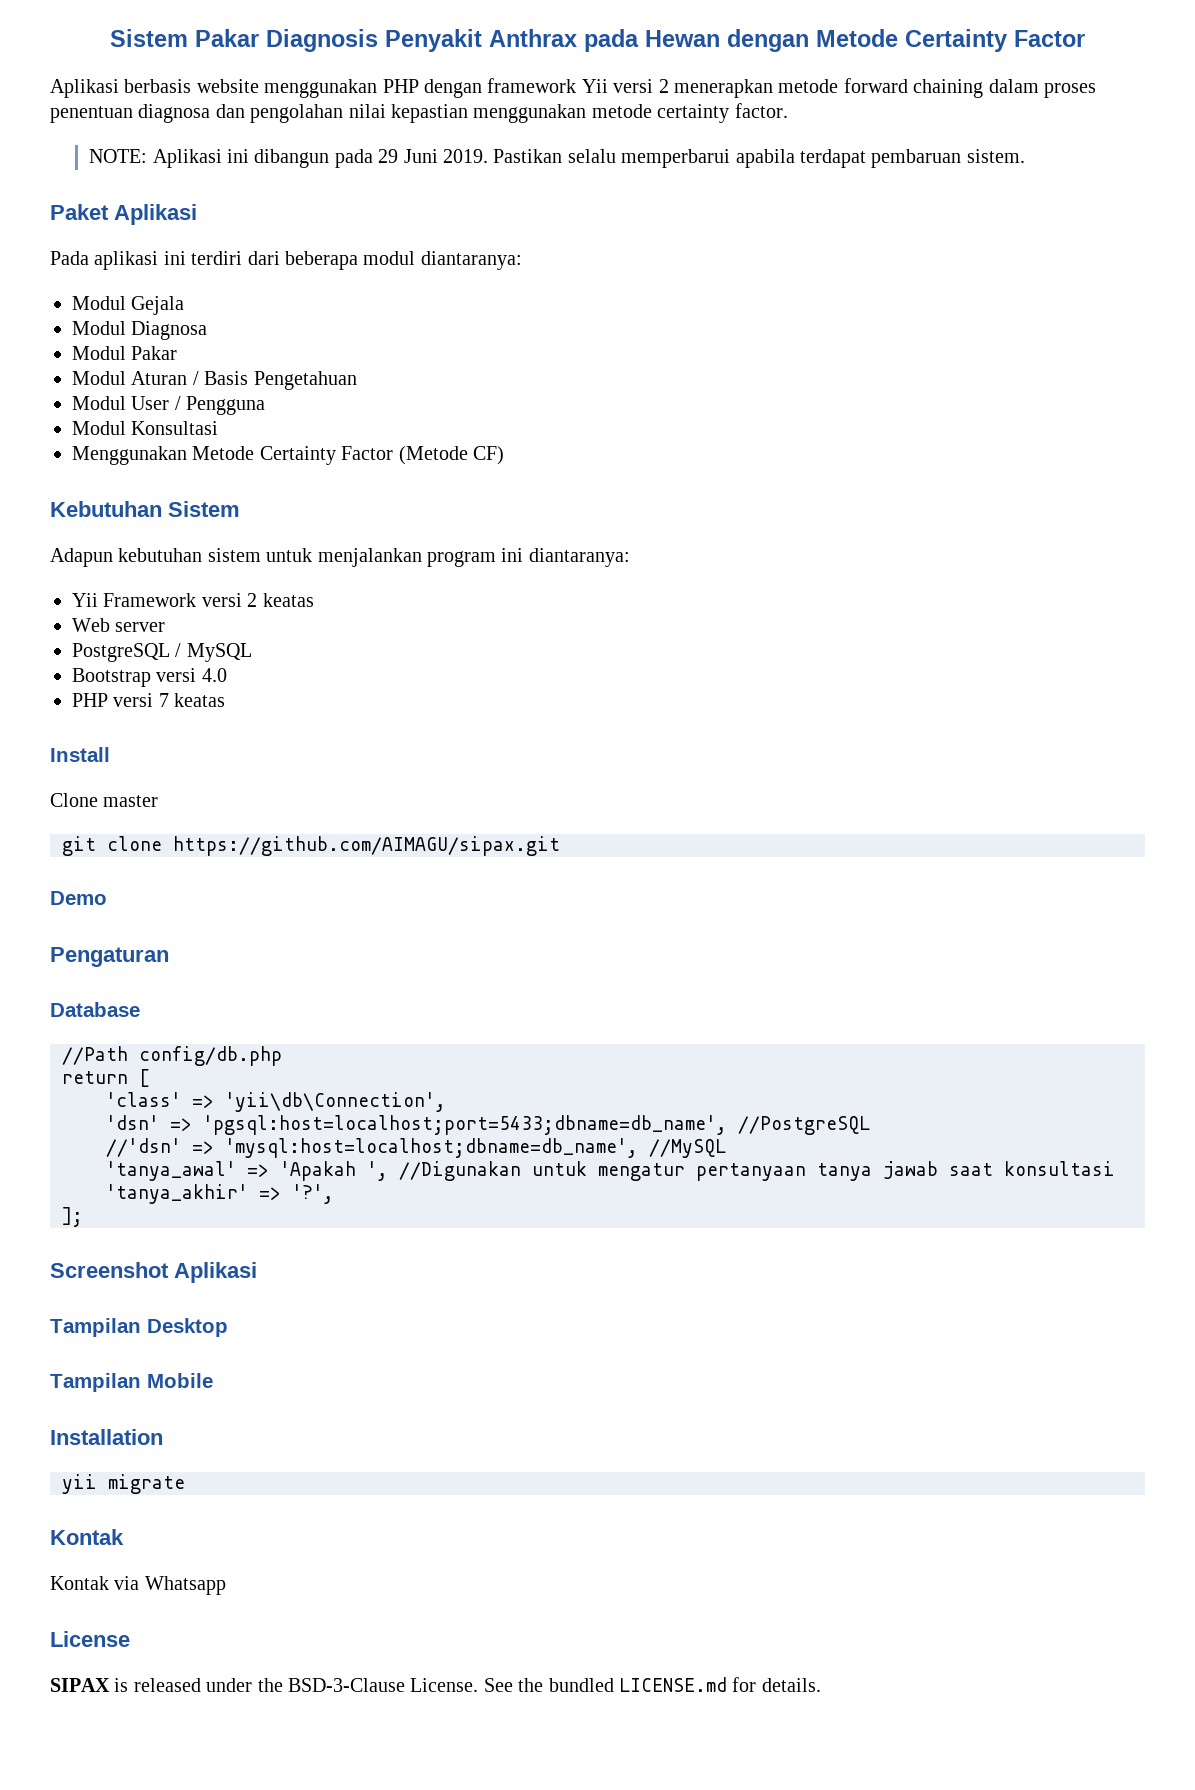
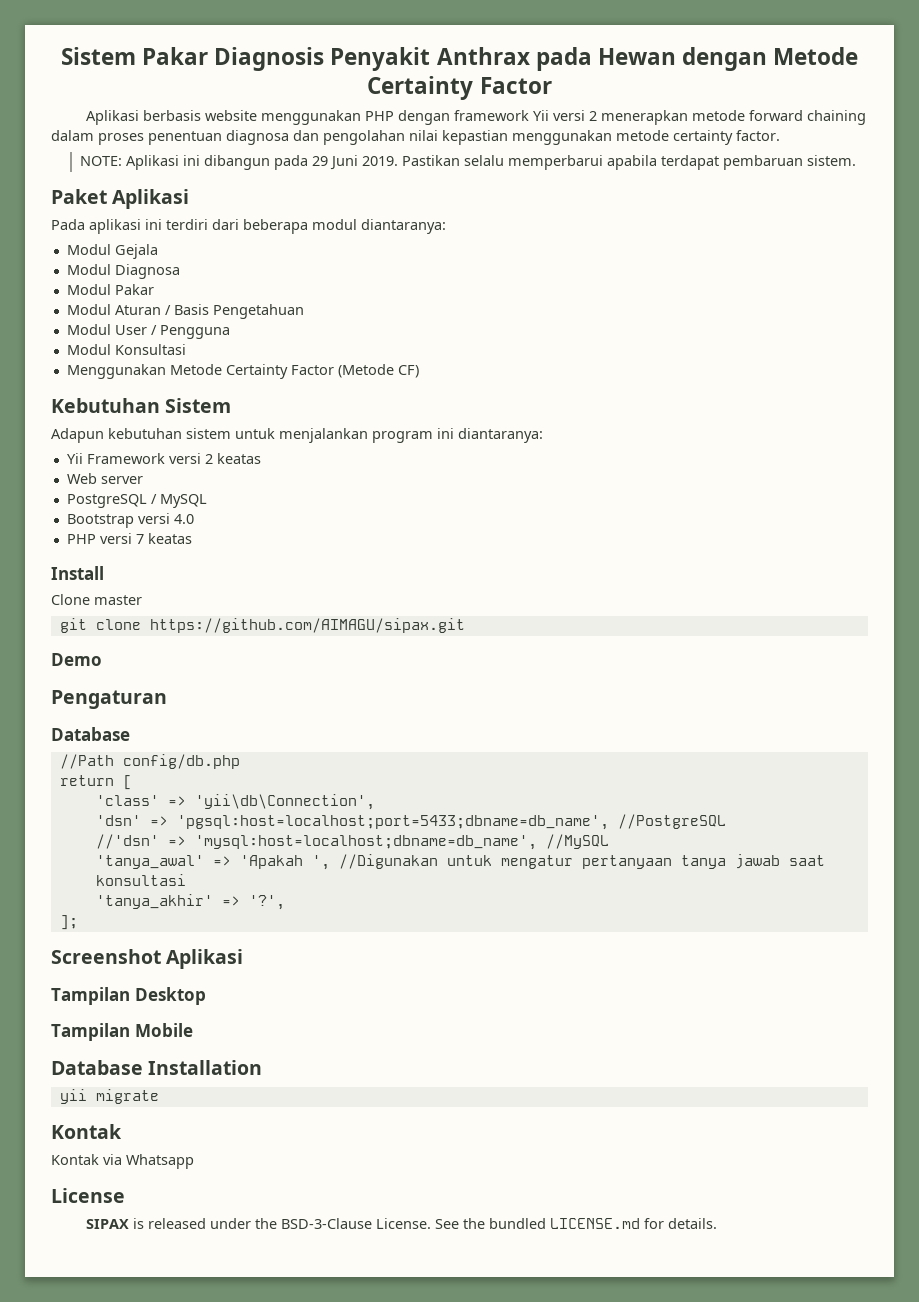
(213, 1380) none -> [51,1060,143,1075] Database

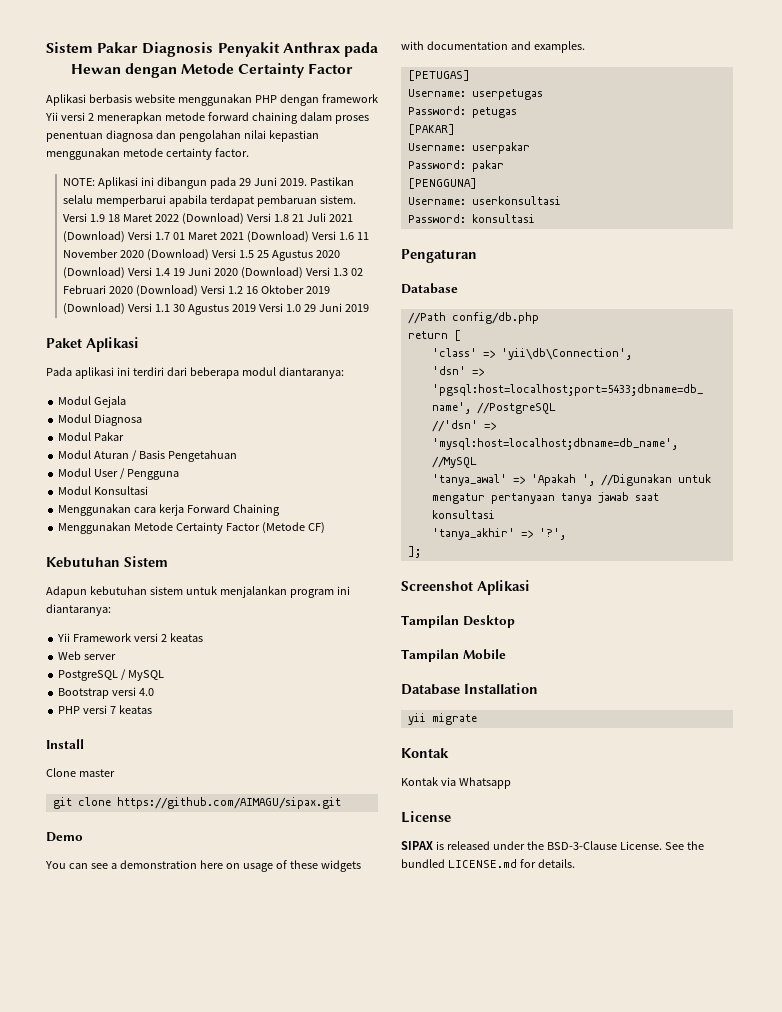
(856, 160) none -> [62,213,353,225] [62,231,369,243] [62,249,340,261] [62,267,363,279] [62,285,330,297] [62,303,369,315] Versi 1.9 18 Maret 2022 (Download) Versi 1.8 21 Juli 2021 (Download) Versi 1.7 01 Maret 2021 (Download) Versi 1.6 11 November 2020 (Download) Versi 1.5 25 Agustus 2020 (Download) Versi 1.4 19 Juni 2020 (Download) Versi 1.3 02 Februari 2020 (Download) Versi 1.2 16 Oktober 2019 (Download) Versi 1.1 30 Agustus 2019 Versi 1.0 29 Juni 2019
(186, 349) none -> [58,504,280,516] // Menggunakan cara kerja Forward Chaining
(102, 659) none -> [45,860,361,872] [401,41,585,53] [407,70,470,81] [407,89,543,100] [407,106,517,118] [407,124,455,135] [407,142,530,154] [407,160,504,172] [407,178,477,189] [407,196,561,205] [407,214,535,223] // You can see a demonstration here on usage of these widgets with documentation and examples. // [PETUGAS] // Username: userpetugas // Password: petugas // [PAKAR] // Username: userpakar // Password: pakar // [PENGGUNA] // Username: userkonsultasi // Password: konsultasi

